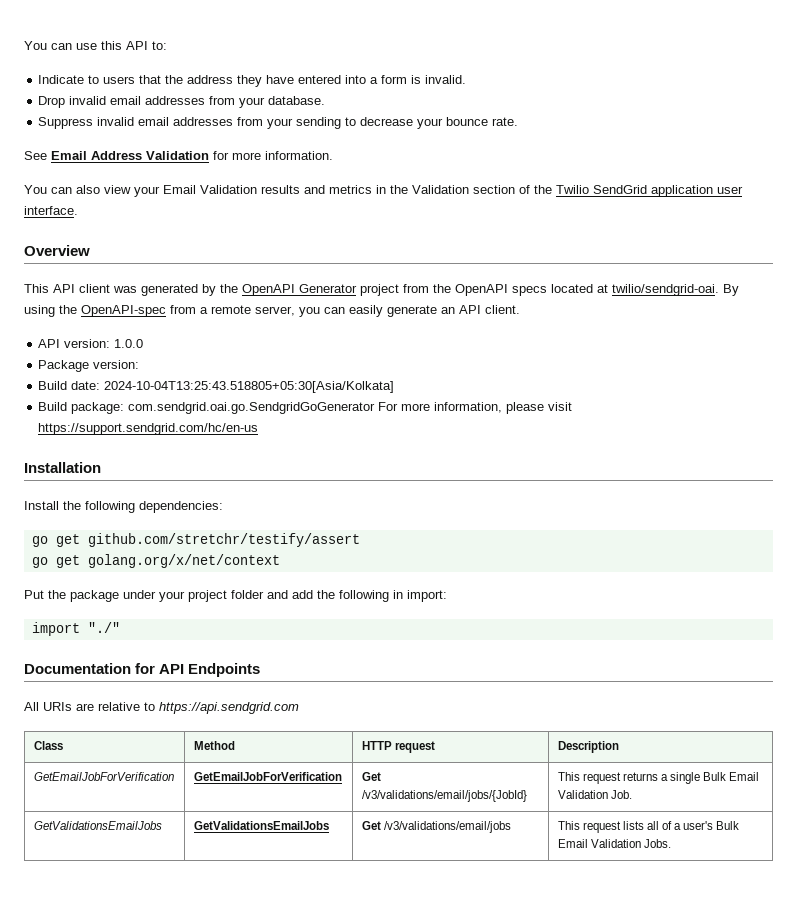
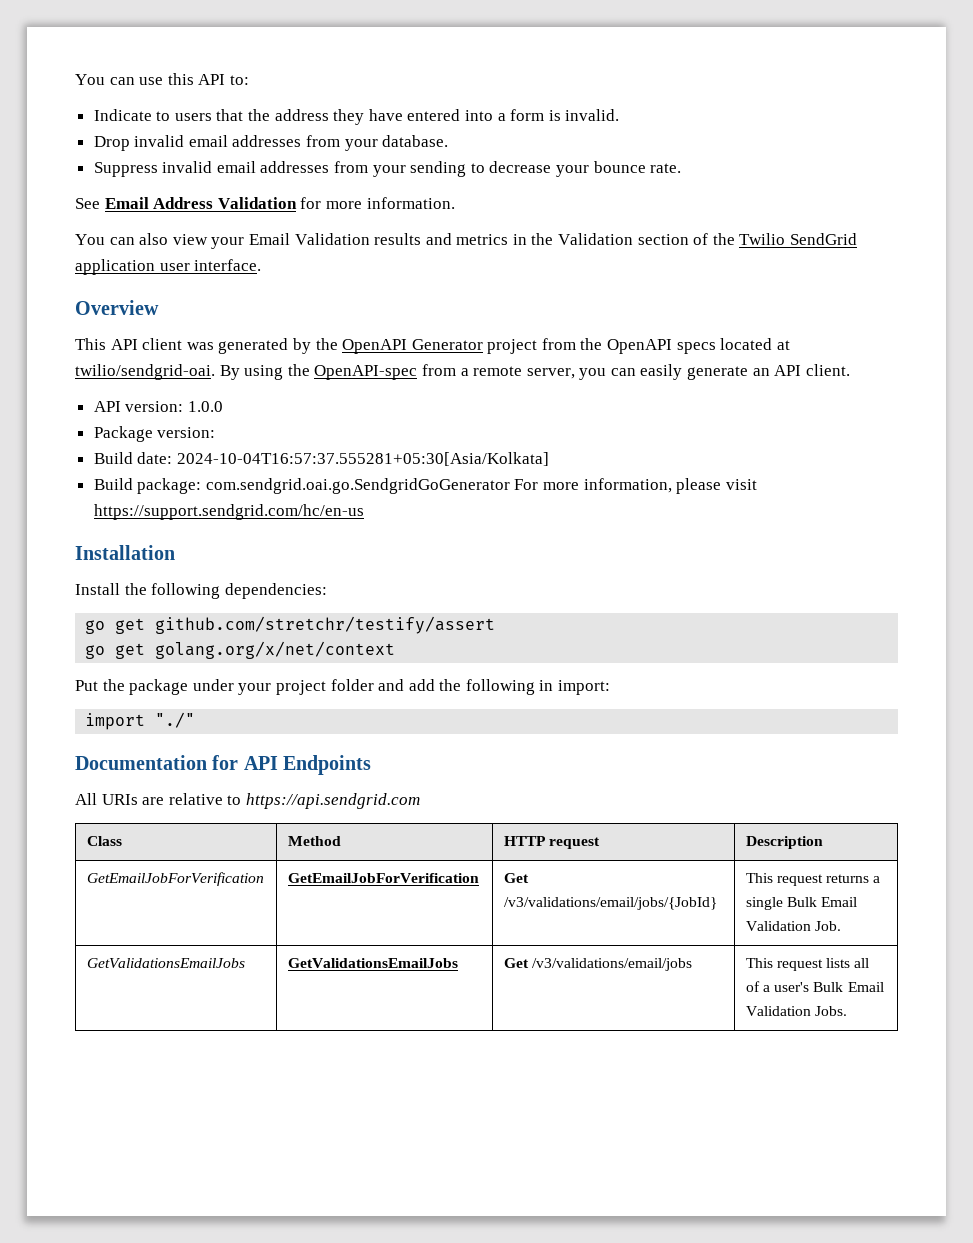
[104,381,395,393] 2024-10-04T13:25:43.518805+05:30[Asia/Kolkata] -> [176,452,549,466] 2024-10-04T16:57:37.555281+05:30[Asia/Kolkata]

